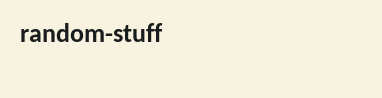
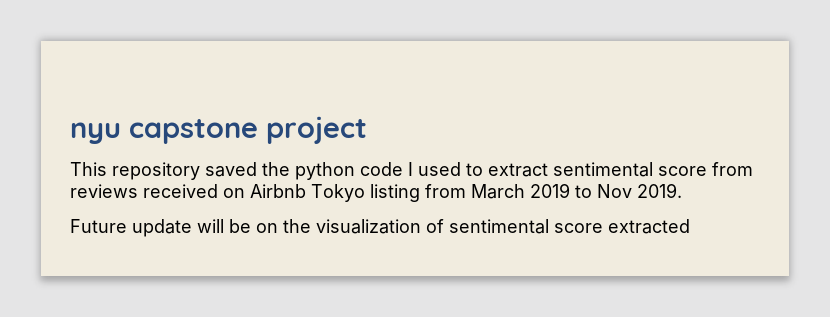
[20,23,163,42] random-stuff -> [70,116,367,144] [70,162,753,180] [70,183,682,202] [70,219,690,237] nyu capstone project // This repository saved the python code I used to extract sentimental score from reviews received on Airbnb Tokyo listing from March 2019 to Nov 2019. // Future update will be on the visualization of sentimental score extracted

